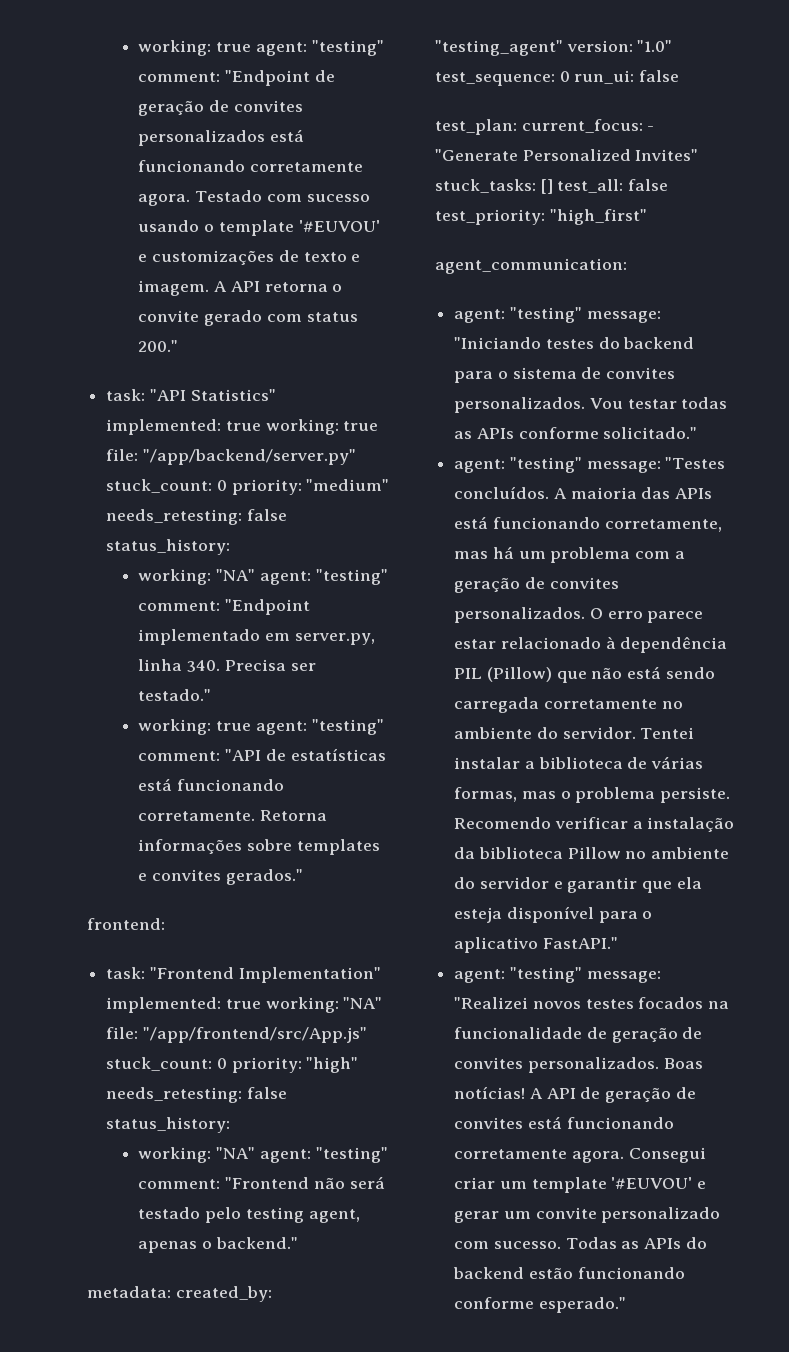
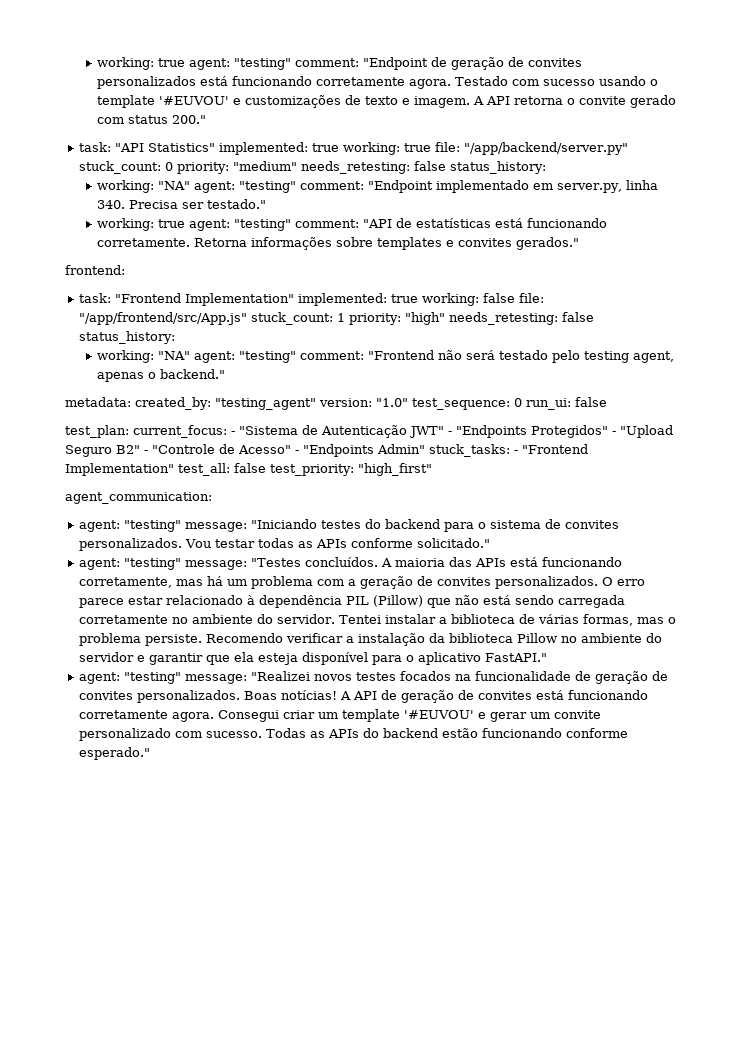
[343,997,383,1009] "NA" -> [482,293,515,303] false
[216,1058,227,1069] 0 -> [336,313,345,322] 1
[435,149,699,161] [435,179,553,194] "Generate Personalized Invites" stuck_tasks: [] -> [239,425,673,438] [65,444,588,457] [65,463,174,476] "Sistema de Autenticação JWT" - "Endpoints Protegidos" - "Upload Seguro B2" - "Controle de Acesso" - "Endpoints Admin" stuck_tasks: - "Frontend Implementation"

